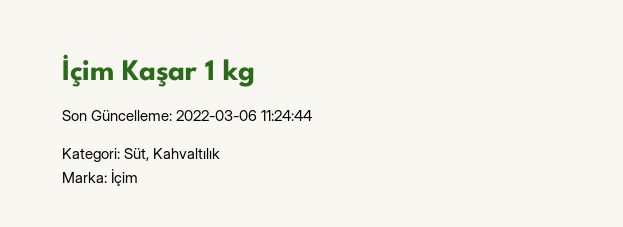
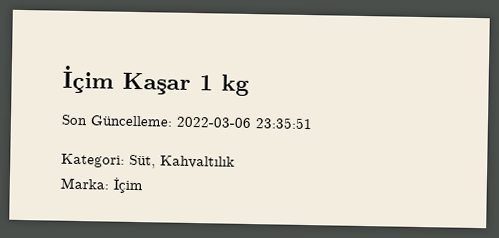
[261,110,313,121] 11:24:44 -> [255,117,313,130] 23:35:51

